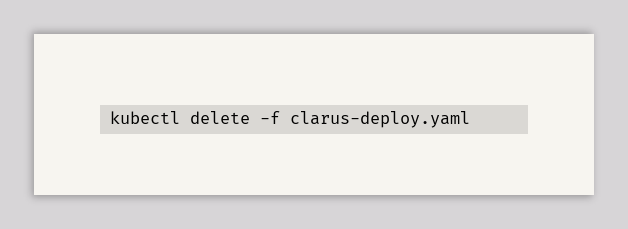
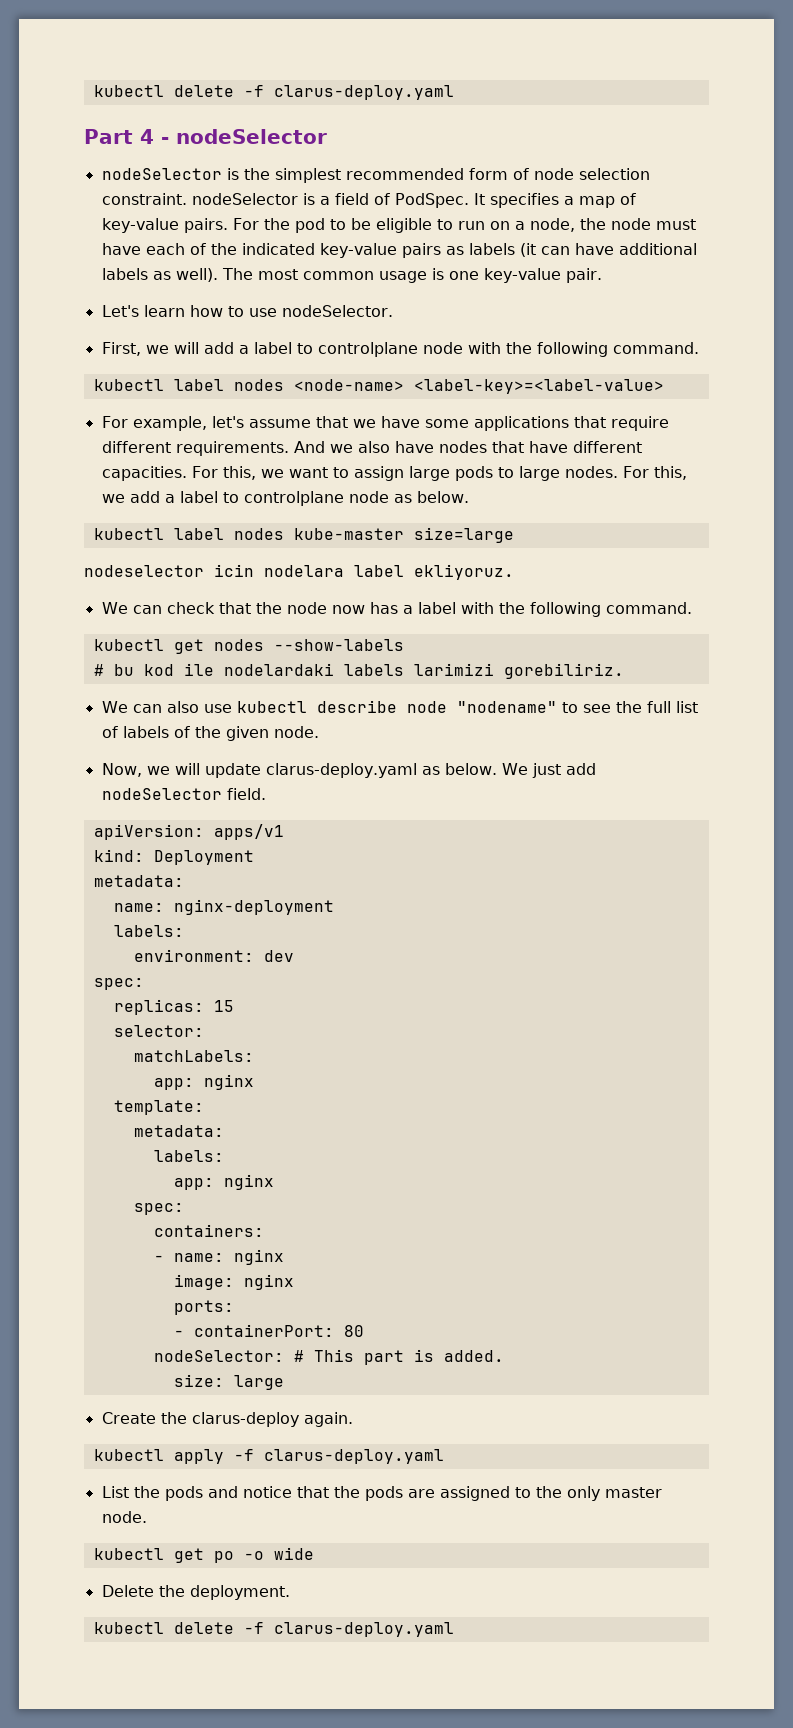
[109,111,470,128] kubectl delete -f clarus-deploy.yaml -> [93,85,454,100] [84,129,327,144] [101,168,650,183] [101,193,636,208] [101,218,696,233] [101,243,697,258] [101,268,602,283] [101,305,393,317] [101,342,699,357] [93,379,664,394] [101,416,669,431] [101,441,642,456] [101,466,687,481] [101,491,469,506] [93,527,514,543] [84,564,514,580] [101,602,692,617] [93,639,404,654] [93,663,624,679] [101,700,698,713] [101,726,319,741] [101,763,596,778] [101,788,266,800] [93,824,284,840] [93,849,254,865] [93,875,184,887] [113,899,334,915] [113,925,184,937] [133,949,294,962] [93,978,144,990] [113,999,234,1015] [113,1025,204,1037] [133,1050,254,1062] [153,1074,254,1090] [113,1100,204,1115] [133,1125,224,1137] [153,1150,224,1162] [173,1174,274,1190] [133,1203,184,1215] [153,1224,264,1237] [153,1249,284,1265] [173,1274,294,1290] [173,1300,234,1315] [173,1324,364,1337] [153,1349,504,1365] [173,1374,284,1390] [101,1412,353,1427] [93,1449,444,1464] [101,1486,662,1501] [101,1511,147,1523] [93,1547,314,1563] [101,1585,290,1600] [93,1622,454,1637] kubectl delete -f clarus-deploy.yaml // Part 4 - nodeSelector // nodeSelector is the simplest recommended form of node selection constraint. nodeSelector is a field of PodSpec. It specifies a map of key-value pairs. For the pod to be eligible to run on a node, the node must have each of the indicated key-value pairs as labels (it can have additional labels as well). The most common usage is one key-value pair. // Let's learn how to use nodeSelector. // First, we will add a label to controlplane node with the following command. // kubectl label nodes <node-name> <label-key>=<label-value> // For example, let's assume that we have some applications that require different requirements. And we also have nodes that have different capacities. For this, we want to assign large pods to large nodes. For this, we add a label to controlplane node as below. // kubectl label nodes kube-master size=large // nodeselector icin nodelara label ekliyoruz. // We can check that the node now has a label with the following command. // kubectl get nodes --show-labels // # bu kod ile nodelardaki labels larimizi gorebiliriz. // We can also use kubectl describe node "nodename" to see the full list of labels of the given node. // Now, we will update clarus-deploy.yaml as below. We just add nodeSelector field. // apiVersion: apps/v1 // kind: Deployment // metadata: // name: nginx-deployment // labels: // environment: dev // spec: // replicas: 15 // selector: // matchLabels: // app: nginx // template: // metadata: // labels: // app: nginx // spec: // containers: // - name: nginx // image: nginx // ports: // - containerPort: 80 // nodeSelector: # This part is added. // size: large // Create the clarus-deploy again. // kubectl apply -f clarus-deploy.yaml // List the pods and notice that the pods are assigned to the only master node. // kubectl get po -o wide // Delete the deployment. // kubectl delete -f clarus-deploy.yaml

